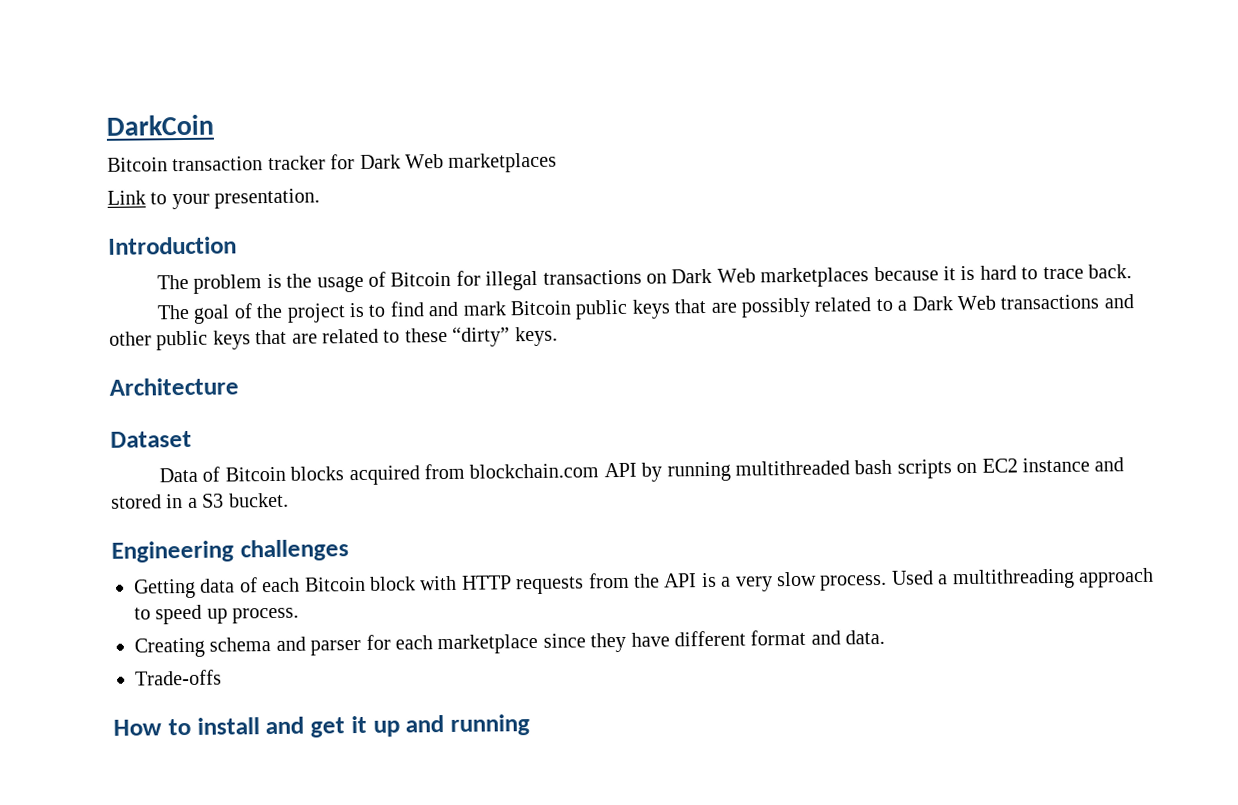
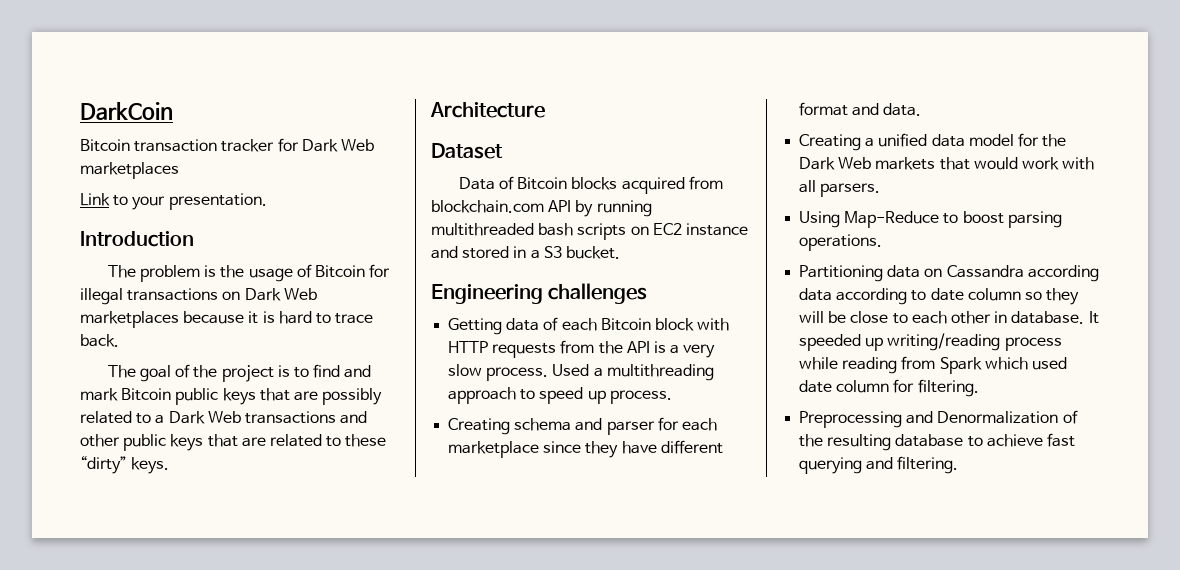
[135,669,222,686] [113,714,530,738] Trade-offs // How to install and get it up and running -> [799,133,1067,151] [799,157,1095,170] [799,180,881,197] [799,211,1062,228] [799,234,883,251] [799,265,1099,282] [799,288,1080,305] [799,311,1099,324] [799,333,1062,351] [799,356,1067,374] [799,379,979,397] [799,410,1078,428] [799,433,1075,451] [799,456,959,474] Creating a unified data model for the Dark Web markets that would work with all parsers. // Using Map-Reduce to boost parsing operations. // Partitioning data on Cassandra according data according to date column so they will be close to each other in database. It speeded up writing/reading process while reading from Spark which used date column for filtering. // Preprocessing and Denormalization of the resulting database to achieve fast querying and filtering.

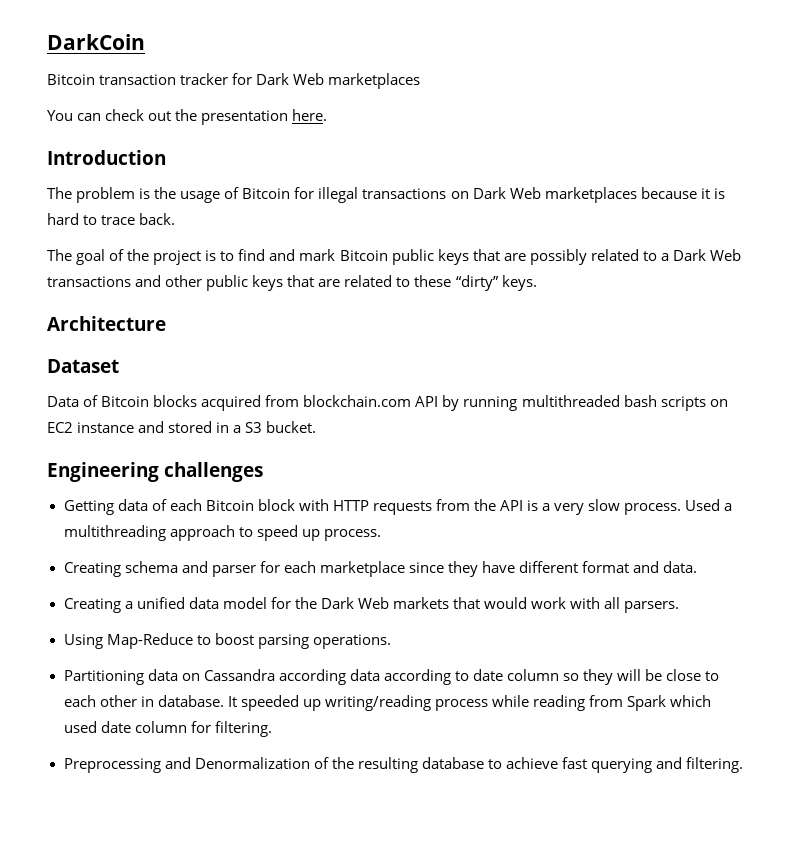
[80,193,267,210] Link to your presentation. -> [47,109,328,125] You can check out the presentation here.

